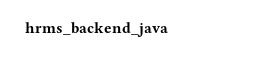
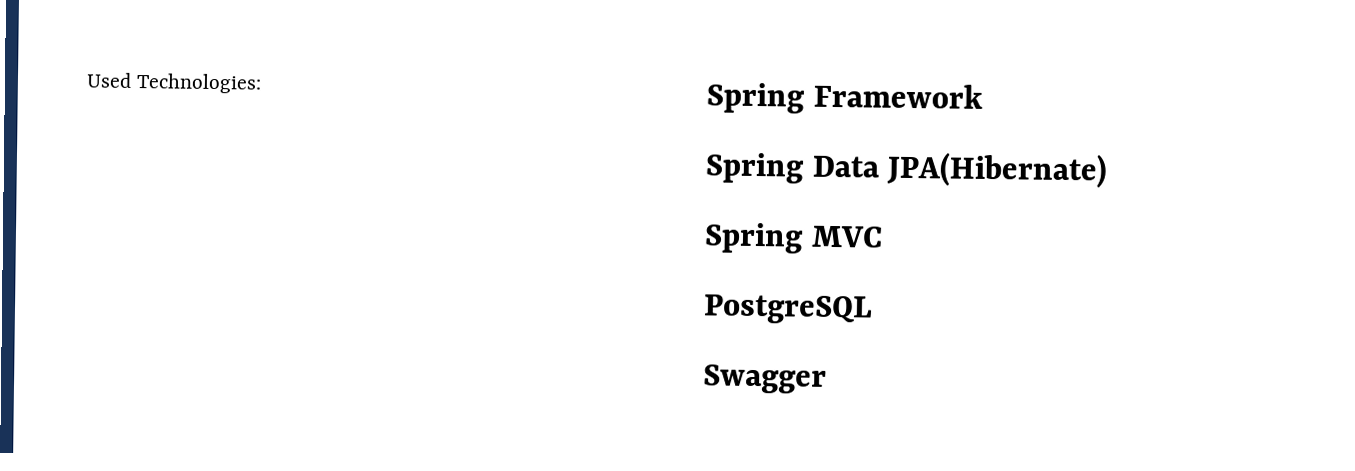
[25,22,168,37] hrms_backend_java -> [86,72,263,94] [706,82,983,114] [705,151,1109,189] [704,222,883,254] [703,294,873,325] [702,364,827,394] Used Technologies: // Spring Framework // Spring Data JPA(Hibernate) // Spring MVC // PostgreSQL // Swagger

